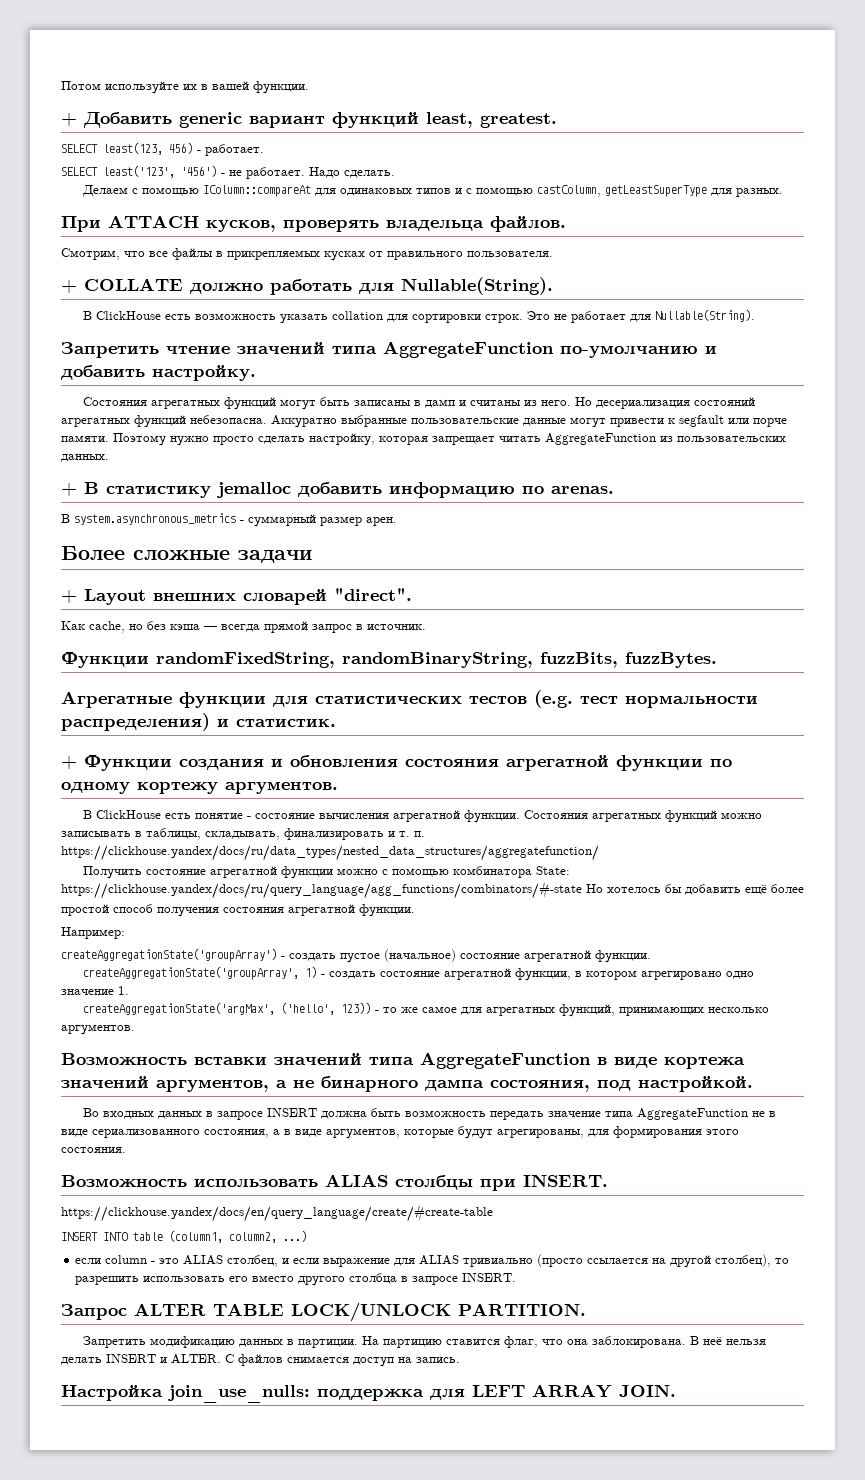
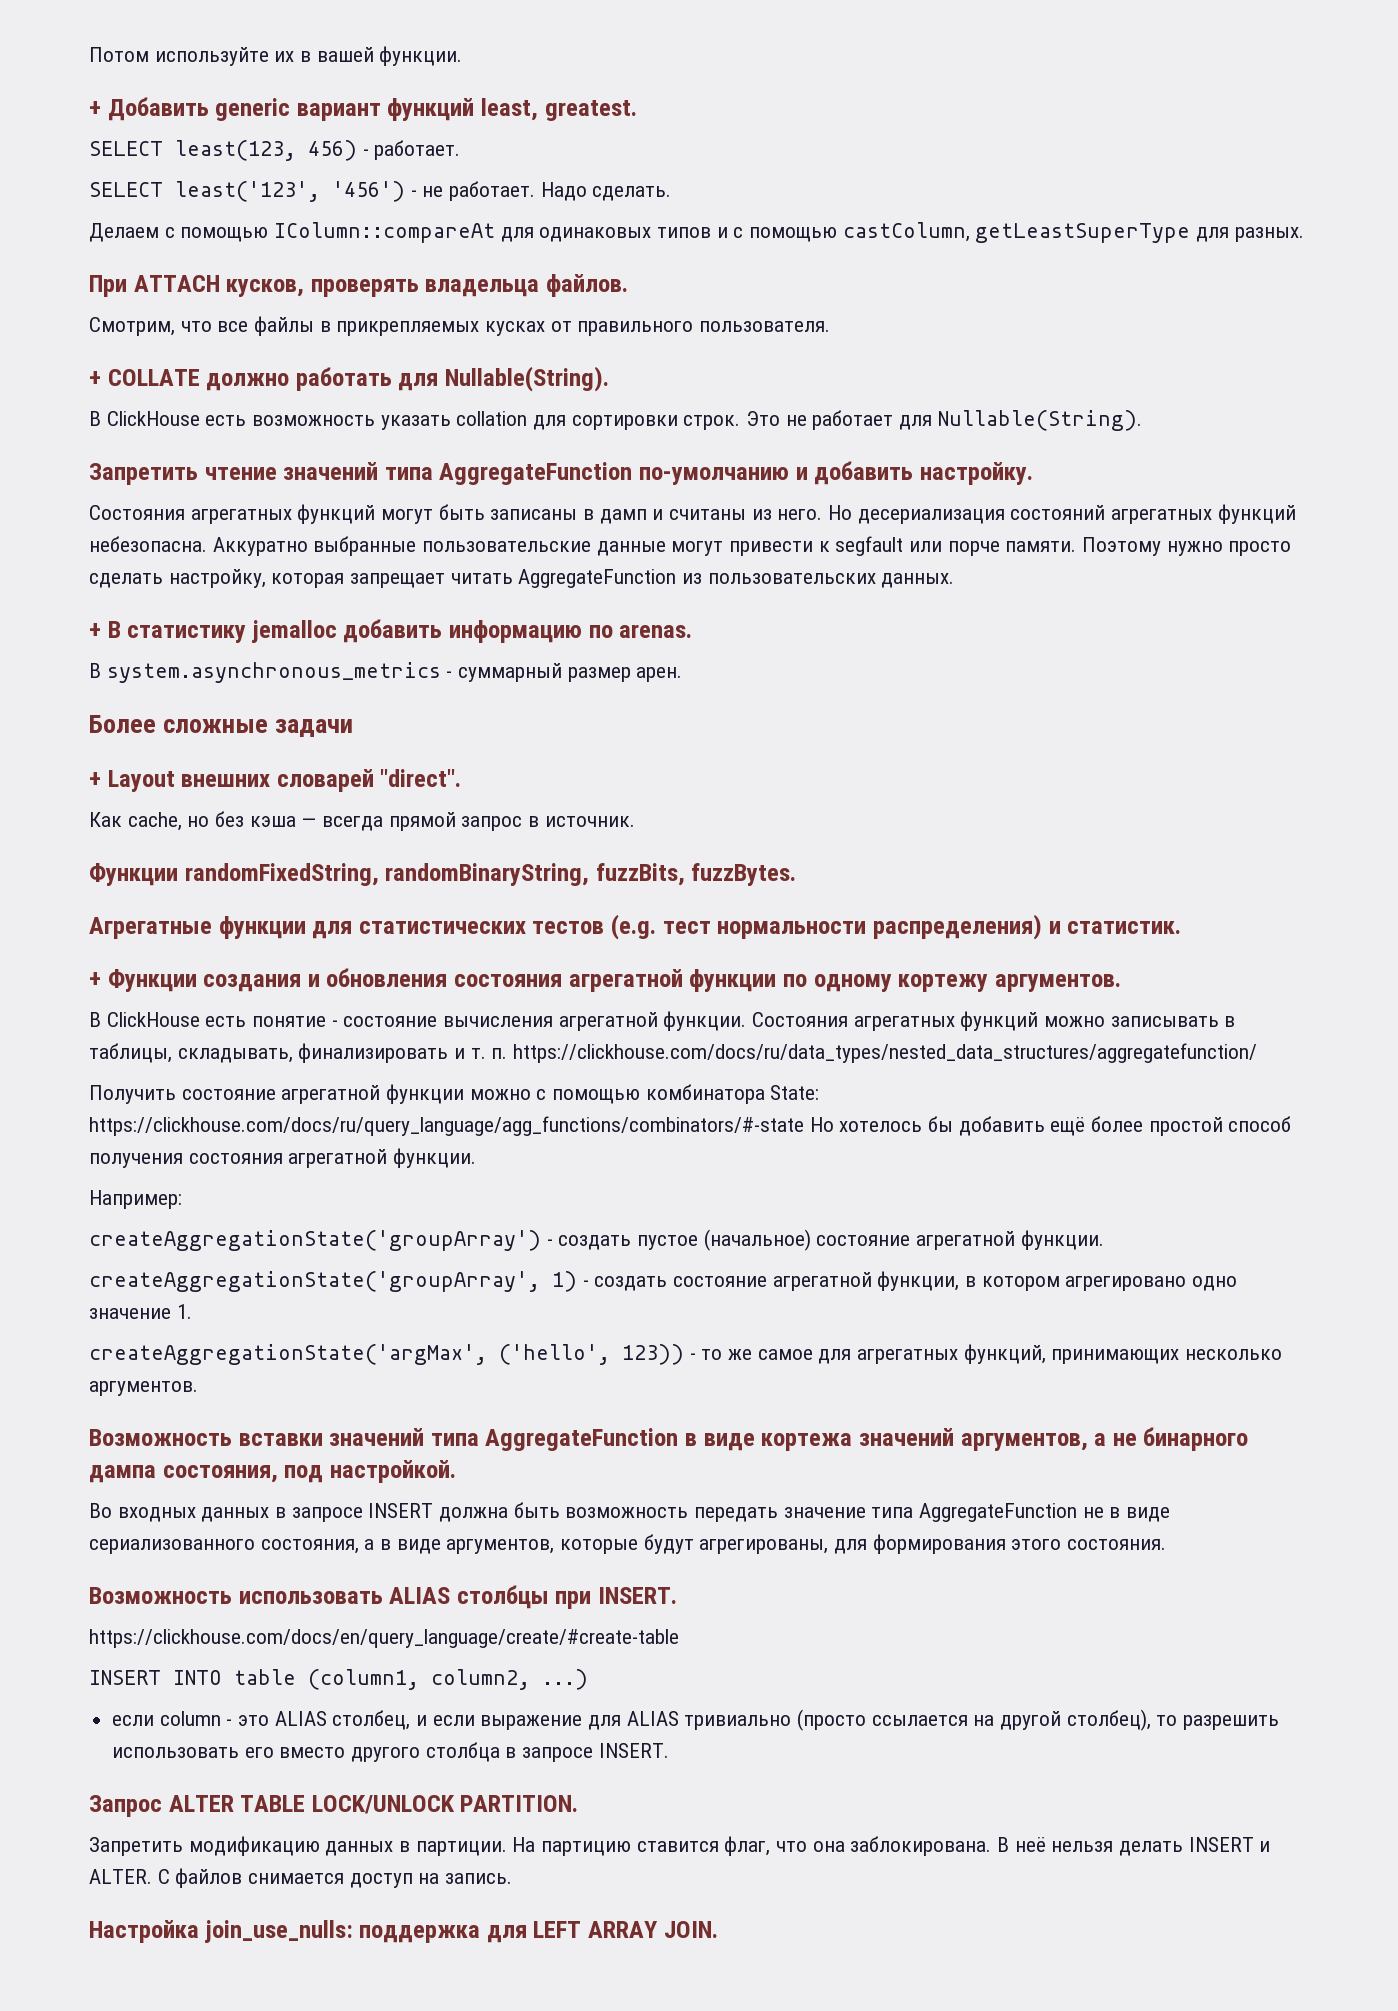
[61,845,599,861] https://clickhouse.yandex/docs/ru/data_types/nested_data_structures/aggregatefunction/ -> [513,1043,1258,1063] https://clickhouse.com/docs/ru/data_types/nested_data_structures/aggregatefunction/
[61,881,582,899] https://clickhouse.yandex/docs/ru/query_language/agg_functions/combinators/#-state -> [89,1116,804,1136] https://clickhouse.com/docs/ru/query_language/agg_functions/combinators/#-state
[61,1204,493,1222] https://clickhouse.yandex/docs/en/query_language/create/#create-table -> [89,1629,679,1648] https://clickhouse.com/docs/en/query_language/create/#create-table

